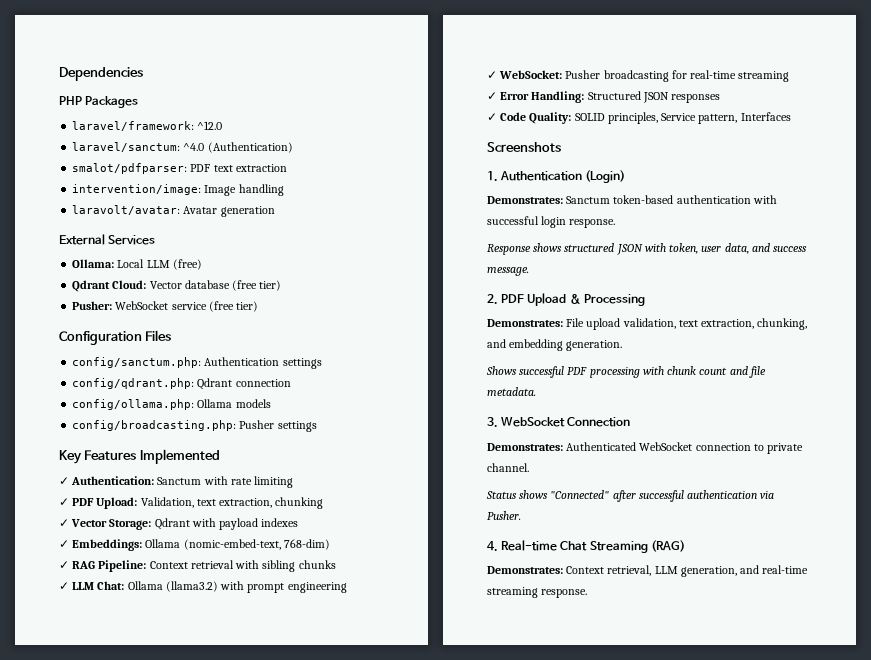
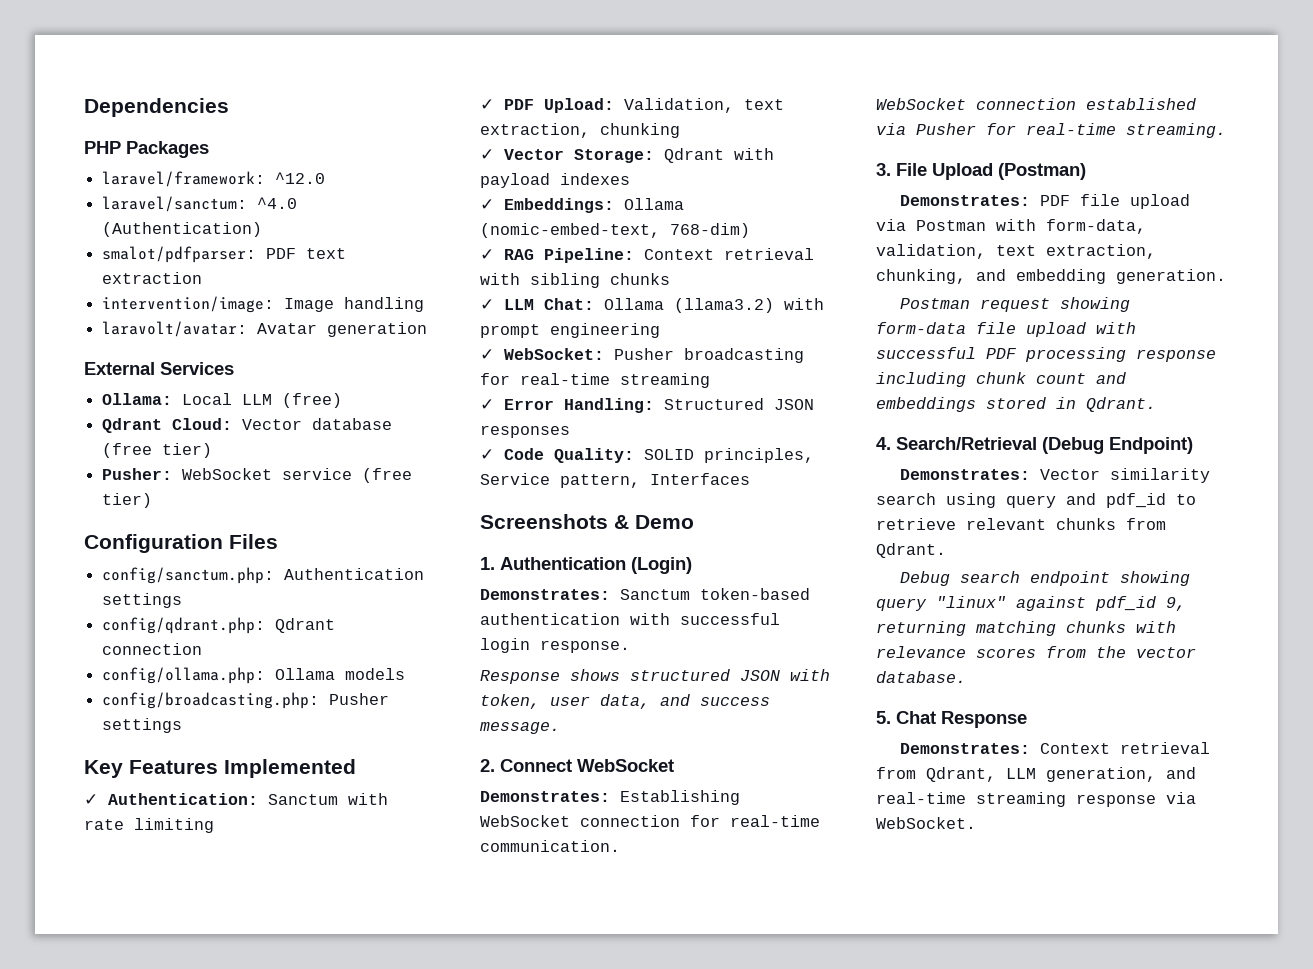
(561, 147) none -> [614,515,694,529] & Demo
[501,293,645,306] [487,318,621,330] PDF Upload & Processing // Demonstrates: File upload -> [500,759,674,772] [480,790,740,805] [480,815,820,827] [480,840,620,852] [876,98,1196,110] [876,123,1226,138] [876,163,1086,180] [899,194,1190,209] [876,219,1146,234] Connect WebSocket // Demonstrates: Establishing WebSocket connection for real-time communication. // WebSocket connection established via Pusher for real-time streaming. // 3. File Upload (Postman) // Demonstrates: PDF file upload via Postman with form-data,
[486,366,517,375] Shows -> [899,297,1130,312] [876,322,1136,337] Postman request showing form-data file upload with
[642,366,664,375] with -> [1136,349,1216,362] [876,372,966,387] response including
[748,366,766,378] [487,387,536,396] [487,417,631,427] [487,442,804,454] [487,463,529,472] [486,490,775,502] [487,511,521,520] [487,540,685,553] file metadata. // 3. WebSocket Connection // Demonstrates: Authenticated WebSocket connection to private channel. // Status shows "Connected" after successful authentication via Pusher. // 4. Real-time Chat Streaming (RAG) -> [876,397,1156,412] [876,437,1193,454] [899,468,1210,483] [876,493,1196,508] [876,518,1166,530] [876,543,946,558] [899,571,1190,586] [876,596,1186,611] [876,621,1176,636] [876,646,1196,658] [876,671,966,683] [876,711,1027,728] embeddings stored in Qdrant. // 4. Search/Retrieval (Debug Endpoint) // Demonstrates: Vector similarity search using query and pdf_id to retrieve relevant chunks from Qdrant. // Debug search endpoint showing query "linux" against pdf_id 9, returning matching chunks with relevance scores from the vector database. // 5. Chat Response
[607,565,652,576] retrieval, -> [1119,742,1210,754] [876,767,996,782] retrieval from Qdrant,
[541,589,588,598] response. -> [1076,792,1196,807] [876,817,976,829] response via WebSocket.

